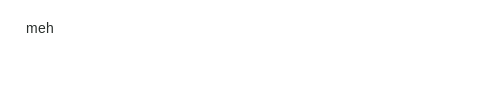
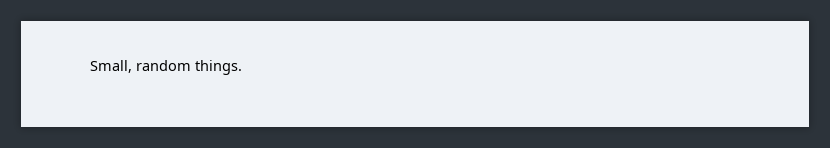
[26,22,54,33] meh -> [90,60,242,75] Small, random things.

